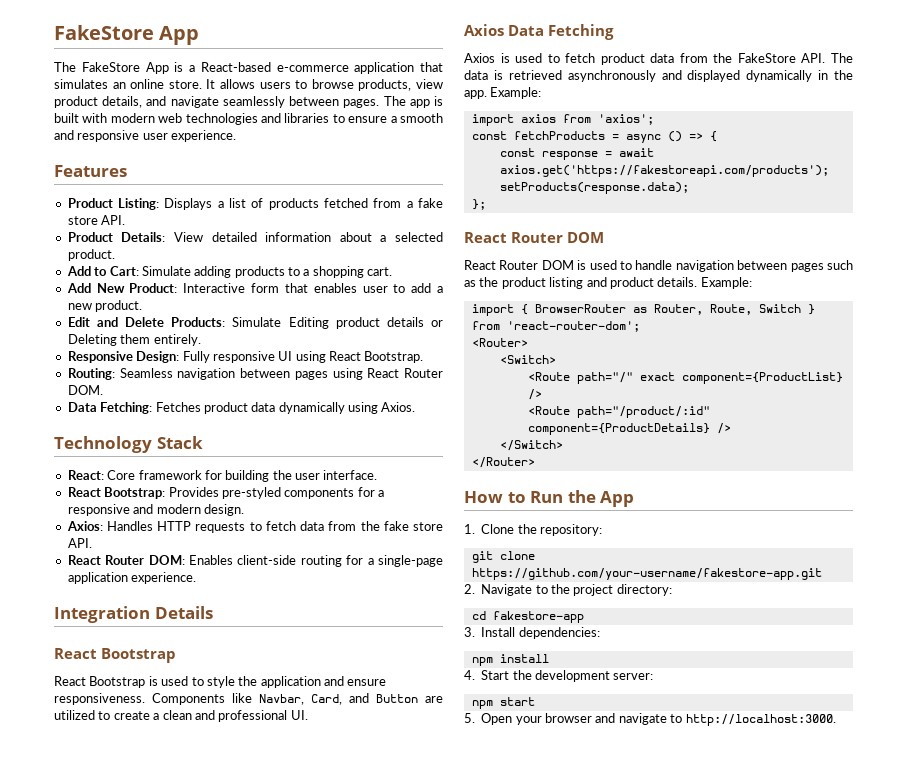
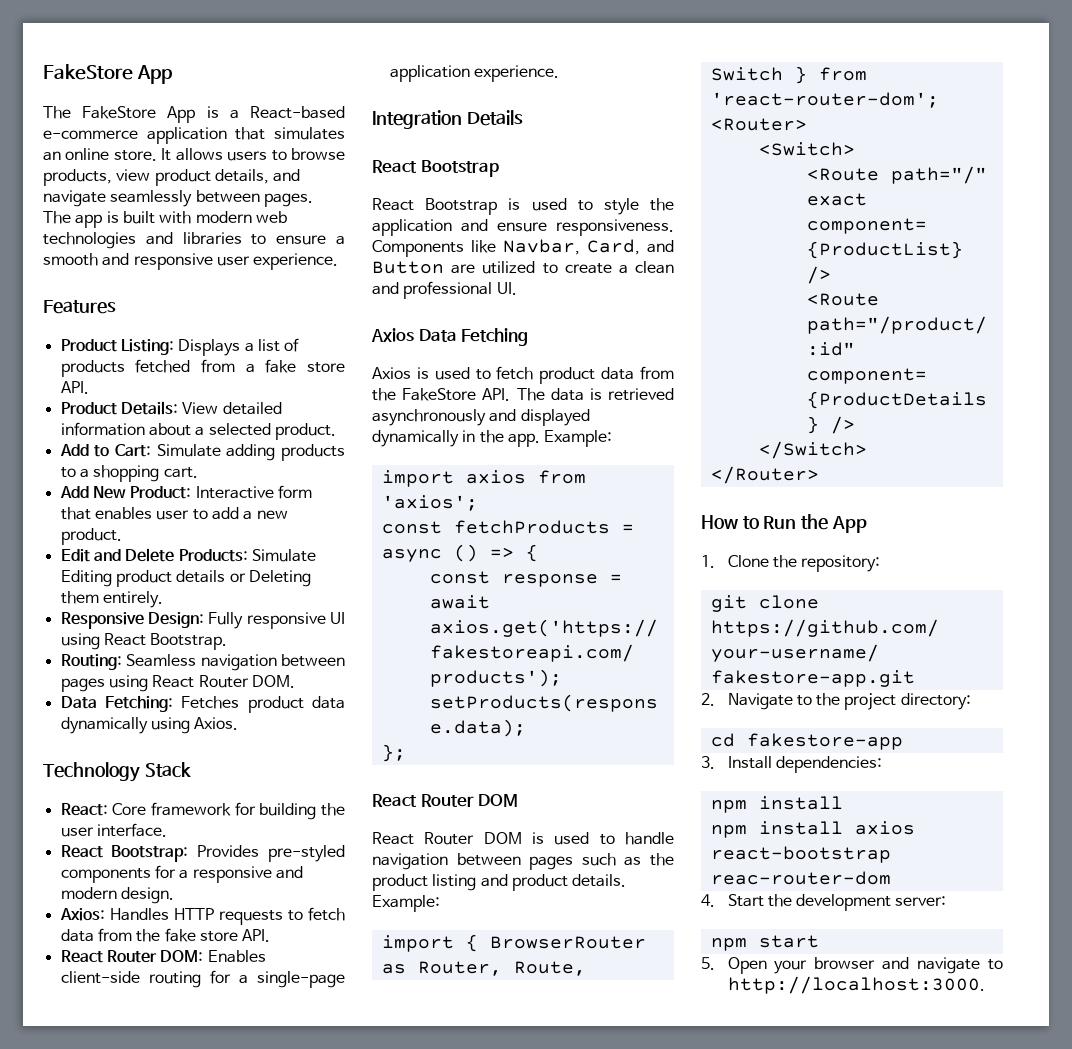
(549, 658) none -> [710,821,915,838] [710,846,891,863] [710,871,891,885] // npm install axios react-bootstrap reac-router-dom

